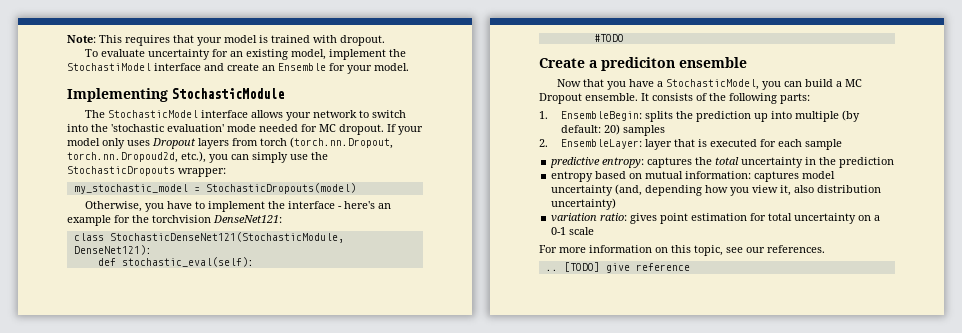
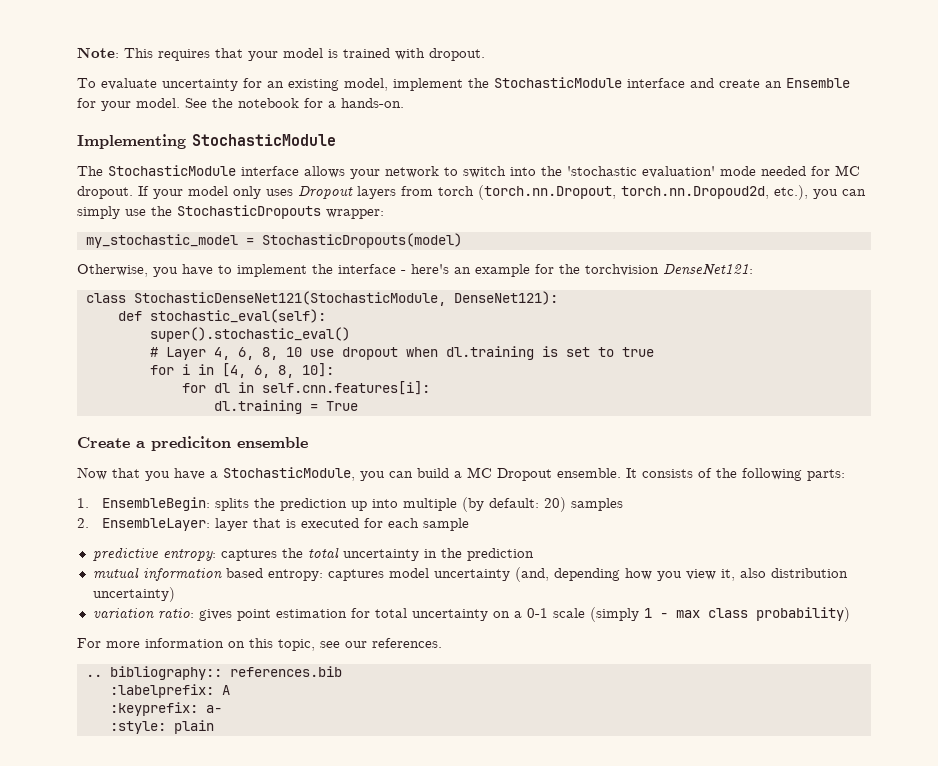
[67,63,151,71] StochastiModel -> [494,77,622,88] StochasticModule
(409, 67) none -> [185,98,404,108] See the notebook for a hands-on.
[108,110,199,118] StochasticModel -> [108,165,236,176] StochasticModule
[593,34,624,42] #TODO -> [149,327,350,342] [149,346,654,360] [149,363,334,378] [181,381,430,395] [213,400,358,414] super().stochastic_eval() // # Layer 4, 6, 8, 10 use dropout when dl.training is set to true // for i in [4, 6, 8, 10]: // for dl in self.cnn.features[i]: // dl.training = True
[666,79,760,90] StochasticModel, -> [223,467,355,481] StochasticModule,
[551,171,752,182] entropy based on mutual information: -> [92,567,323,581] mutual information based entropy:
(595, 231) none -> [589,607,850,622] (simply 1 - max class probability)
[563,262,690,273] [TODO] give reference -> [109,666,342,680] [109,684,230,698] [109,702,222,716] [109,720,214,734] bibliography:: references.bib // :labelprefix: A // :keyprefix: a- // :style: plain

